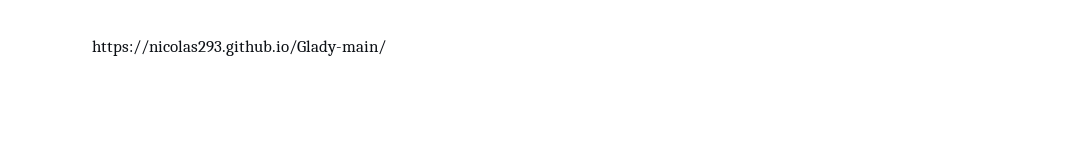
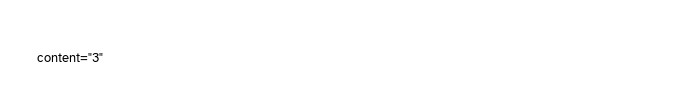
[92,40,386,56] https://nicolas293.github.io/Glady-main/ -> [37,53,103,62] content="3"

